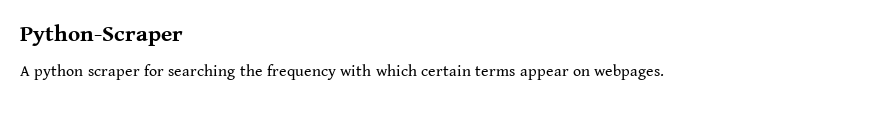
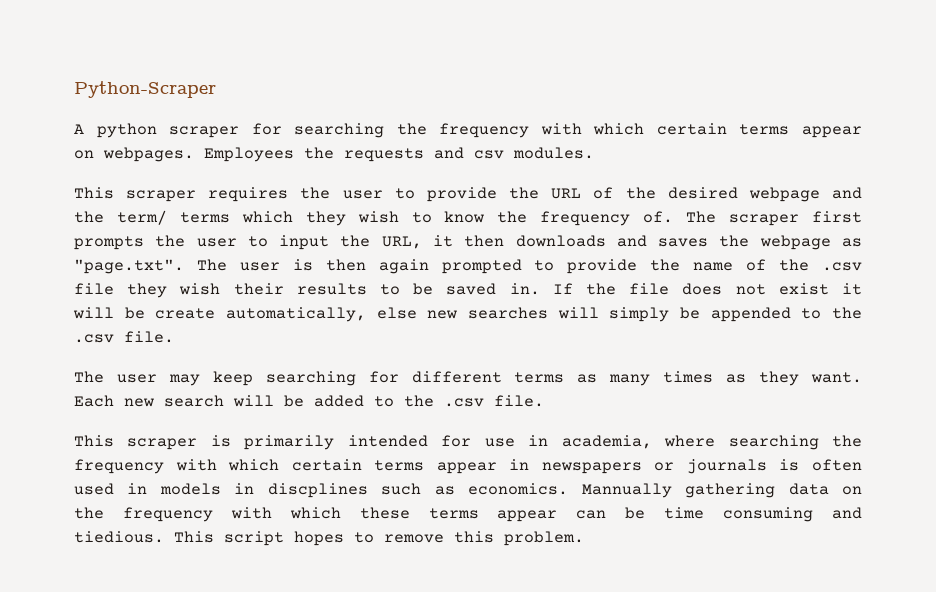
(665, 72) none -> [204,147,594,162] [74,187,862,202] [74,210,862,226] [74,235,863,250] [74,259,862,274] [74,283,863,298] [73,307,862,322] [74,331,174,343] [74,371,862,386] [74,395,544,407] [74,435,862,450] [74,459,862,474] [74,483,863,498] [74,507,862,522] [74,531,584,546] Employees the requests and csv modules. // This scraper requires the user to provide the URL of the desired webpage and the term/ terms which they wish to know the frequency of. The scraper first prompts the user to input the URL, it then downloads and saves the webpage as "page.txt". The user is then again prompted to provide the name of the .csv file they wish their results to be saved in. If the file does not exist it will be create automatically, else new searches will simply be appended to the .csv file. // The user may keep searching for different terms as many times as they want. Each new search will be added to the .csv file. // This scraper is primarily intended for use in academia, where searching the frequency with which certain terms appear in newspapers or journals is often used in models in discplines such as economics. Mannually gathering data on the frequency with which these terms appear can be time consuming and tiedious. This script hopes to remove this problem.

